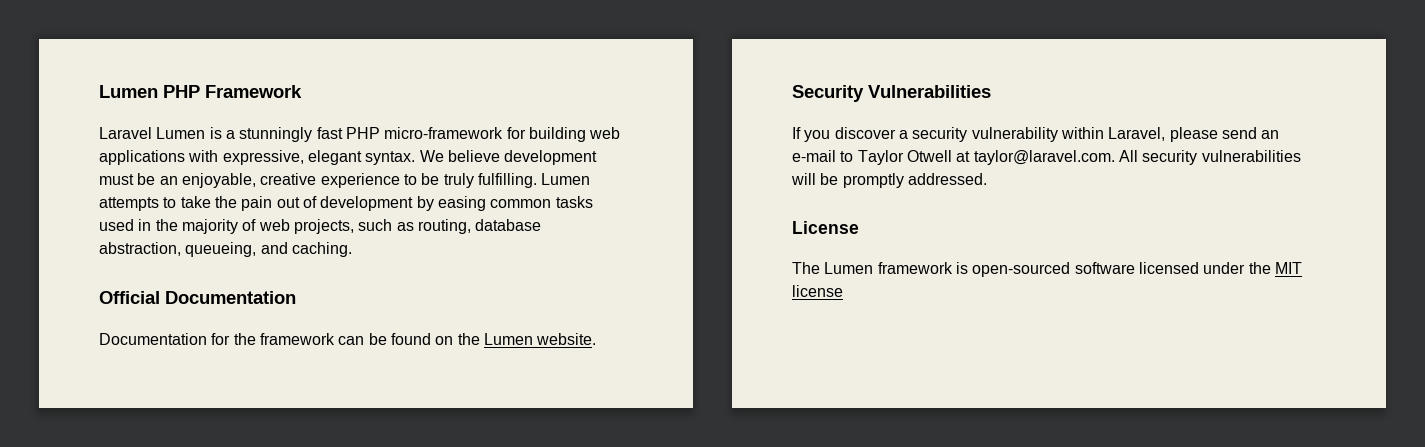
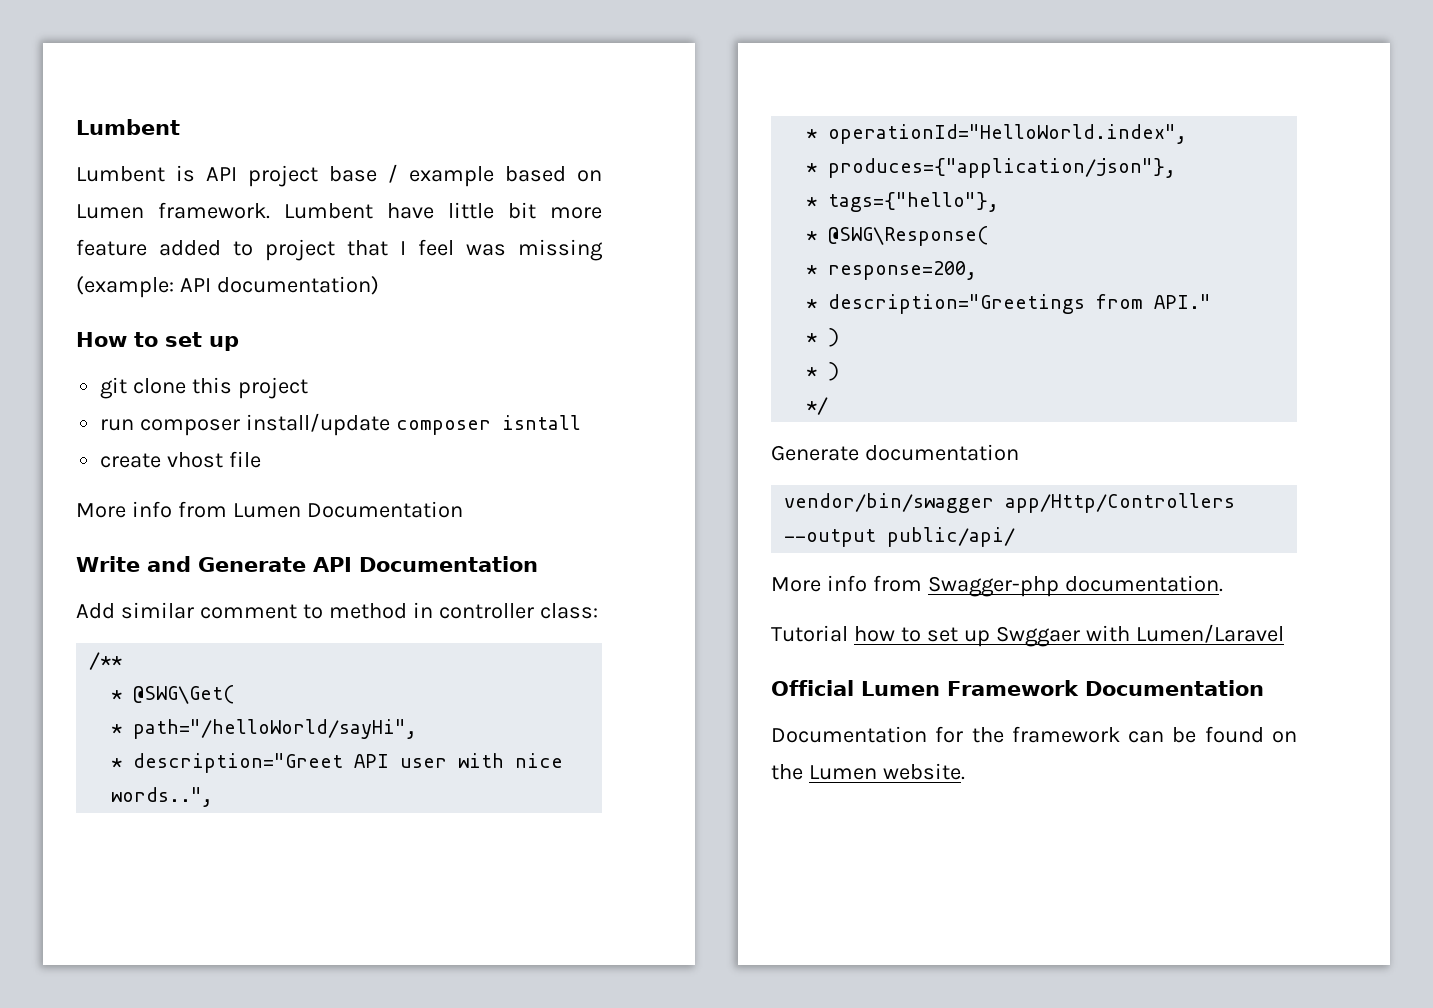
[99,85,302,98] [99,127,621,142] [99,150,598,165] [99,173,591,188] [99,196,593,211] [99,219,542,234] [99,242,352,257] Lumen PHP Framework // Laravel Lumen is a stunningly fast PHP micro-framework for building web applications with expressive, elegant syntax. We believe development must be an enjoyable, creative experience to be truly fulfilling. Lumen attempts to take the pain out of development by easing common tasks used in the majority of web projects, such as routing, database abstraction, queueing, and caching. -> [76,119,180,135] [76,164,602,187] [76,202,602,219] [76,239,603,261] [76,276,379,298] [76,332,239,351] [100,377,309,399] [100,413,582,436] [100,451,262,468] [76,501,463,518] [76,556,538,572] [76,602,598,619] [89,652,123,670] [111,685,235,704] [111,719,418,739] [111,753,564,773] [111,787,214,807] [806,124,1188,144] [806,158,1177,178] [806,192,1000,212] [806,226,989,246] [806,261,978,280] [806,294,1212,314] [806,328,840,347] [806,362,840,381] [806,397,829,415] [771,444,1019,461] [784,493,1236,513] [784,527,1016,547] [771,575,1223,597] [771,624,1284,647] Lumbent // Lumbent is API project base / example based on Lumen framework. Lumbent have little bit more feature added to project that I feel was missing (example: API documentation) // How to set up // git clone this project // run composer install/update composer isntall // create vhost file // More info from Lumen Documentation // Write and Generate API Documentation // Add similar comment to method in controller class: // /** // * @SWG\Get( // * path="/helloWorld/sayHi", // * description="Greet API user with nice words..", // * operationId="HelloWorld.index", // * produces={"application/json"}, // * tags={"hello"}, // * @SWG\Response( // * response=200, // * description="Greetings from API." // * ) // * ) // */ // Generate documentation // vendor/bin/swagger app/Http/Controllers --output public/api/ // More info from Swagger-php documentation. // Tutorial how to set up Swggaer with Lumen/Laravel
(160, 297) none -> [861,680,1079,696] Lumen Framework
[792,85,991,102] [792,127,1280,142] [792,150,1301,165] [791,173,987,188] [792,221,859,234] [792,262,1302,277] [792,285,843,297] // Security Vulnerabilities // If you discover a security vulnerability within Laravel, please send an e-mail to Taylor Otwell at taylor@laravel.com. All security vulnerabilities will be promptly addressed. // License // The Lumen framework is open-sourced software licensed under the MIT license -> (965, 771) none

